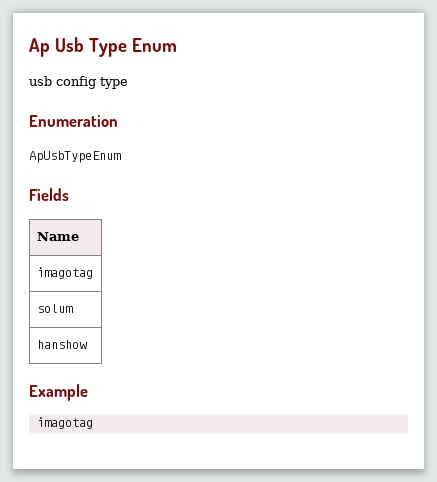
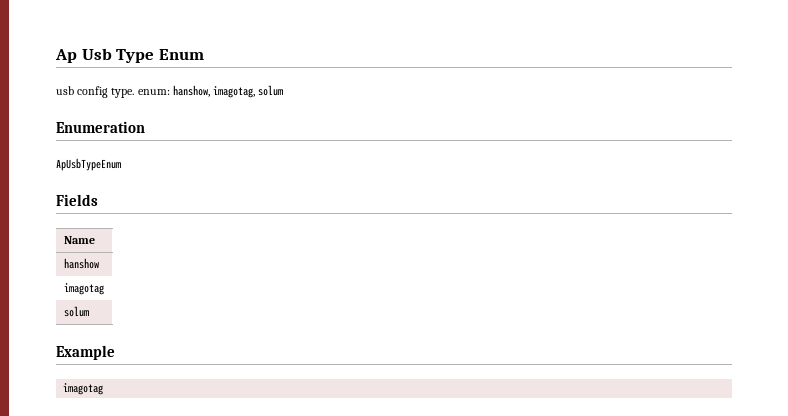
[100,77,128,89] type -> [111,85,284,98] type. enum: hanshow, imagotag, solum
(79, 236) none -> [63,258,99,269] // hanshow
[36,340,87,349] // hanshow -> (89, 311) none

